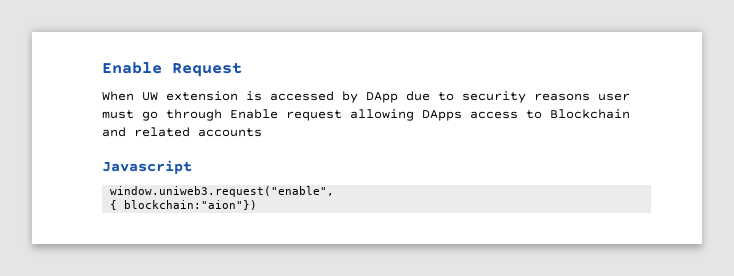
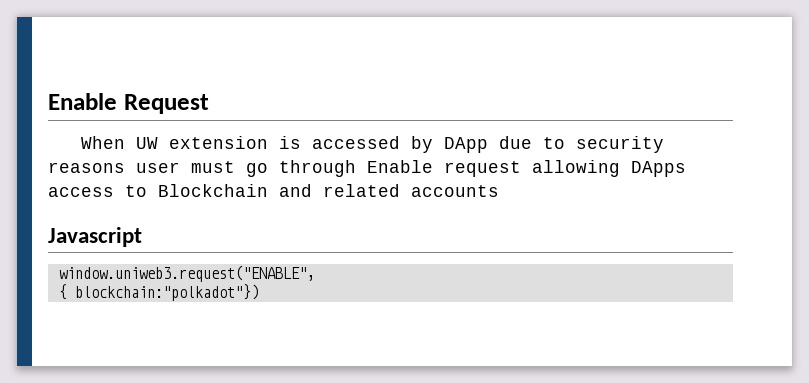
[110,186,335,197] window.uniweb3.request("enable", -> [58,265,315,282] window.uniweb3.request("ENABLE",
[124,200,258,210] blockchain:"aion"}) -> [74,284,259,301] blockchain:"polkadot"})

